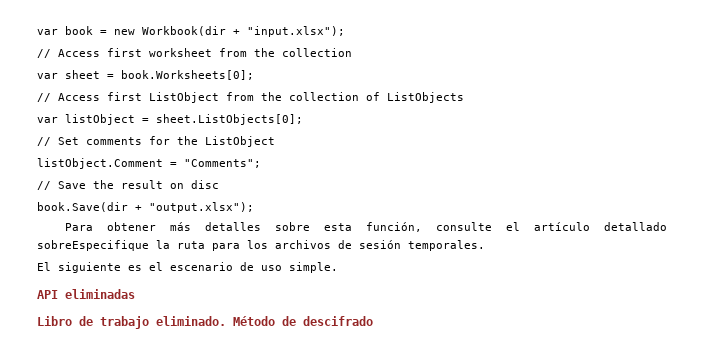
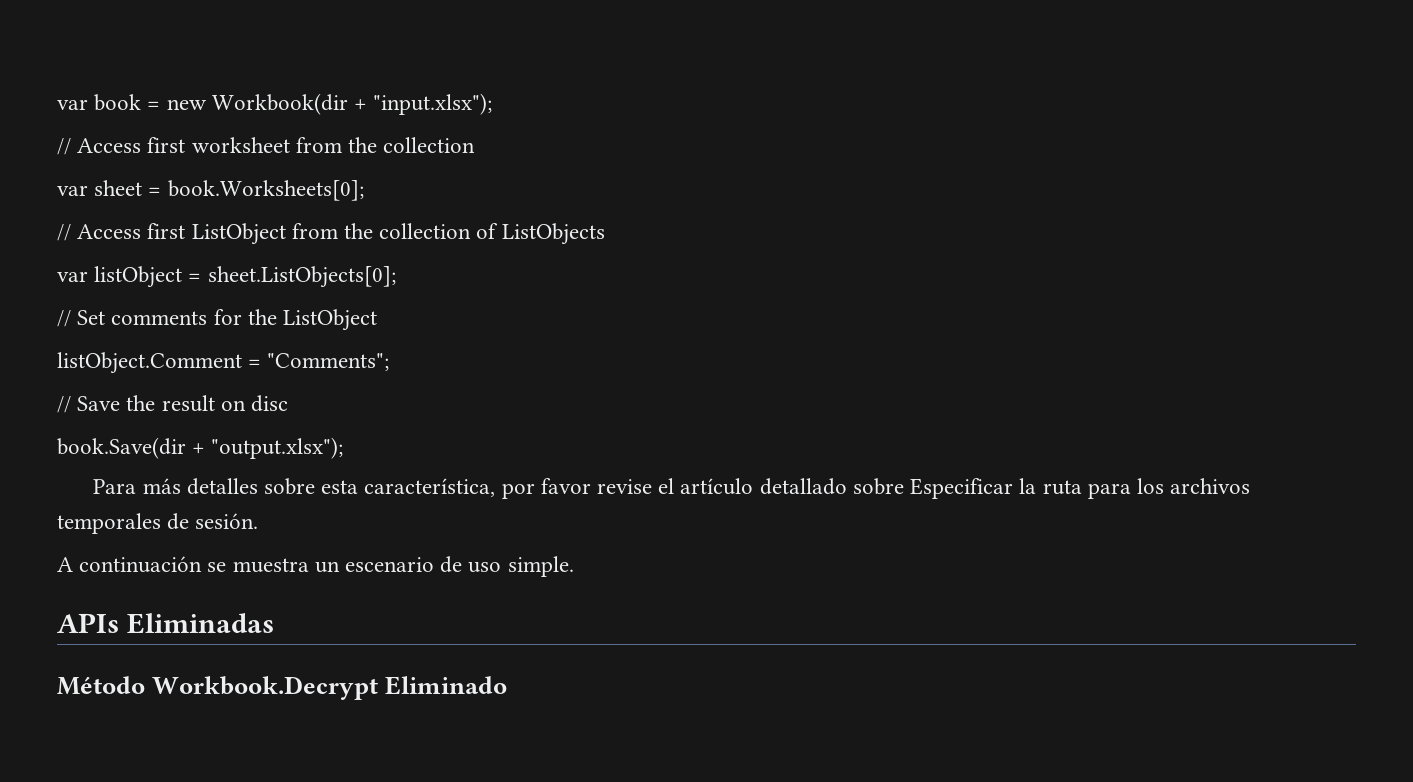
[106,222,156,231] obtener -> (137, 486) none
[365,222,492,232] función, consulte -> [364,478,653,499] característica, por favor revise
[37,240,149,251] sobreEspecifique -> [852,478,1014,499] sobre Especificar
[338,240,485,251] [37,262,338,273] [37,289,135,299] [37,316,373,329] de sesión temporales. // El siguiente es el escenario de uso simple. // API eliminadas // Libro de trabajo eliminado. Método de descifrado -> [57,513,259,534] [57,556,574,577] [57,613,274,634] [57,676,508,700] temporales de sesión. // A continuación se muestra un escenario de uso simple. // APIs Eliminadas // Método Workbook.Decrypt Eliminado

